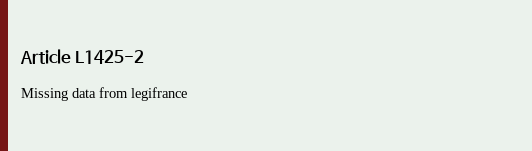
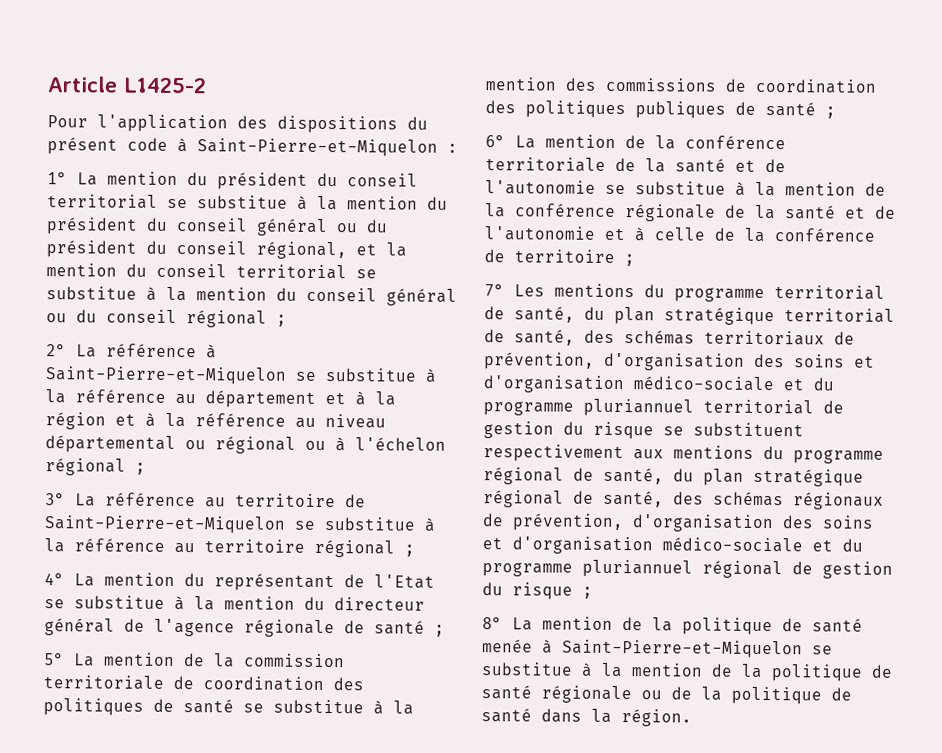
[21,87,187,101] Missing data from legifrance -> [47,114,428,134] [47,137,458,157] [47,171,418,190] [47,194,448,211] [46,217,388,237] [46,240,407,260] [46,263,377,280] [46,286,457,306] [46,309,287,328] [46,343,217,359] [45,366,437,385] [45,389,396,408] [45,412,386,430] [45,435,446,454] [45,458,146,476] [45,492,366,508] [44,515,436,534] [44,538,415,558] [44,572,435,592] [44,595,425,611] [44,618,445,638] [44,652,345,668] [43,675,364,692] [43,698,414,716] [485,77,877,94] [485,100,836,119] [485,134,786,150] [485,157,786,173] [485,180,886,197] [485,203,896,222] [484,226,876,242] [484,249,635,267] [484,283,885,302] [484,306,895,326] [484,329,855,346] [484,352,875,371] [483,375,835,394] [483,398,844,417] [483,421,804,440] [483,444,884,464] [483,467,864,487] [483,490,884,510] [482,513,874,533] [482,536,863,555] [482,559,893,579] [482,582,593,600] [482,616,863,636] [482,639,833,659] [481,662,893,682] [481,685,852,705] [481,708,692,727] Pour l'application des dispositions du présent code à Saint-Pierre-et-Miquelon : // 1° La mention du président du conseil territorial se substitue à la mention du président du conseil général ou du président du conseil régional, et la mention du conseil territorial se substitue à la mention du conseil général ou du conseil régional ; // 2° La référence à Saint-Pierre-et-Miquelon se substitue à la référence au département et à la région et à la référence au niveau départemental ou régional ou à l'échelon régional ; // 3° La référence au territoire de Saint-Pierre-et-Miquelon se substitue à la référence au territoire régional ; // 4° La mention du représentant de l'Etat se substitue à la mention du directeur général de l'agence régionale de santé ; // 5° La mention de la commission territoriale de coordination des politiques de santé se substitue à la mention des commissions de coordination des politiques publiques de santé ; // 6° La mention de la conférence territoriale de la santé et de l'autonomie se substitue à la mention de la conférence régionale de la santé et de l'autonomie et à celle de la conférence de territoire ; // 7° Les mentions du programme territorial de santé, du plan stratégique territorial de santé, des schémas territoriaux de prévention, d'organisation des soins et d'organisation médico-sociale et du programme pluriannuel territorial de gestion du risque se substituent respectivement aux mentions du programme régional de santé, du plan stratégique régional de santé, des schémas régionaux de prévention, d'organisation des soins et d'organisation médico-sociale et du programme pluriannuel régional de gestion du risque ; // 8° La mention de la politique de santé menée à Saint-Pierre-et-Miquelon se substitue à la mention de la politique de santé régionale ou de la politique de santé dans la région.

